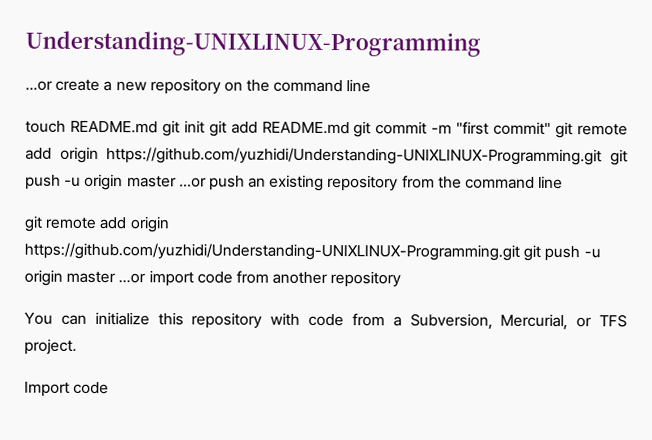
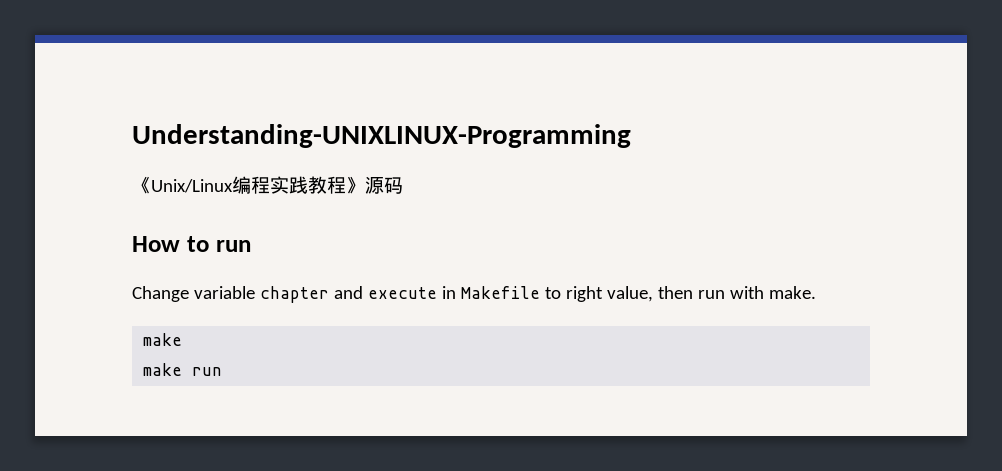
[25,78,372,95] [25,120,628,139] [25,146,628,166] [25,173,564,192] [24,215,170,233] [24,242,601,262] [24,269,402,288] [24,311,627,331] [24,338,77,355] [24,381,110,397] …or create a new repository on the command line // touch README.md git init git add README.md git commit -m "first commit" git remote add origin https://github.com/yuzhidi/Understanding-UNIXLINUX-Programming.git git push -u origin master …or push an existing repository from the command line // git remote add origin https://github.com/yuzhidi/Understanding-UNIXLINUX-Programming.git git push -u origin master …or import code from another repository // You can initialize this repository with code from a Subversion, Mercurial, or TFS project. // Import code -> [132,176,403,194] [132,236,251,252] [132,286,816,303] [143,333,183,346] [143,363,223,376] 《Unix/Linux编程实践教程》源码 // How to run // Change variable chapter and execute in Makefile to right value, then run with make. // make // make run

